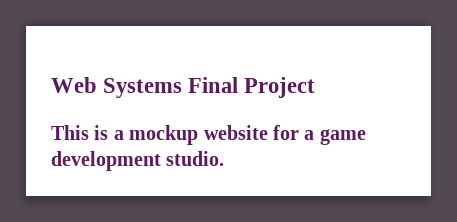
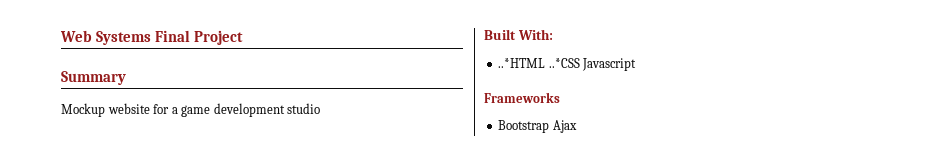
[51,125,199,145] This is a mockup -> [61,71,126,85] [61,103,105,117] Summary // Mockup
[166,151,225,166] studio. -> [287,103,321,114] [484,29,553,40] [498,58,637,71] [484,92,560,103] [498,120,577,133] studio // Built With: // ..*HTML ..*CSS Javascript // Frameworks // Bootstrap Ajax

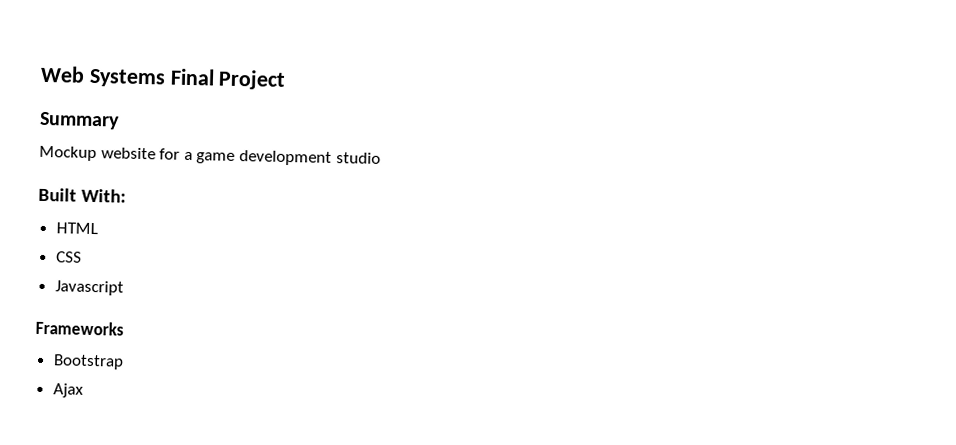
[498,58,580,68] ..*HTML ..*CSS -> [55,222,98,235] [55,251,82,263] HTML // CSS //
(550, 126) none -> (124, 362) //

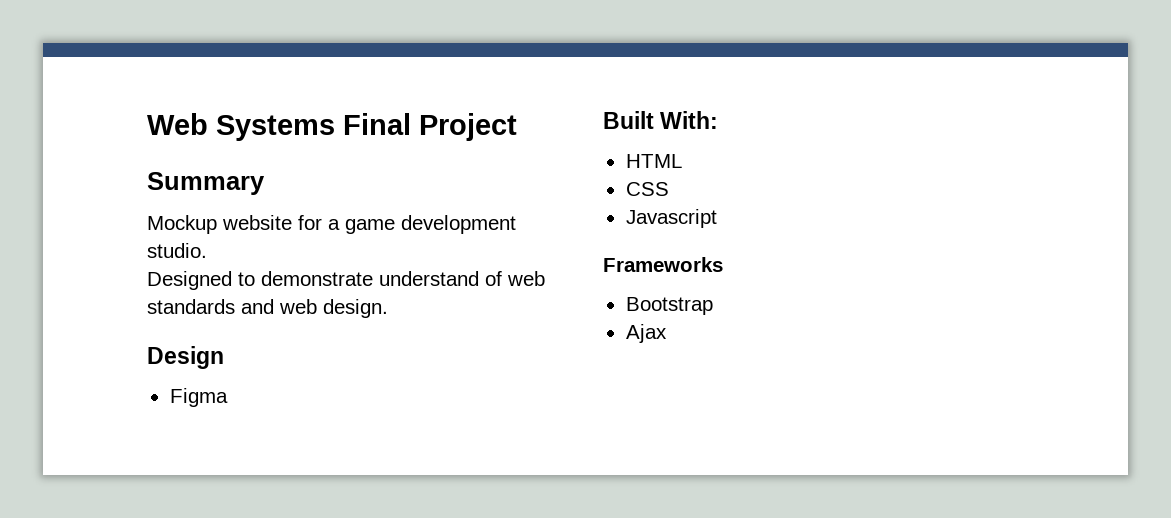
[335,152,381,164] studio -> [147,243,207,258] [147,271,545,290] [147,299,388,318] [147,346,224,369] [169,388,228,407] studio. // Designed to demonstrate understand of web standards and web design. // Design // Figma

